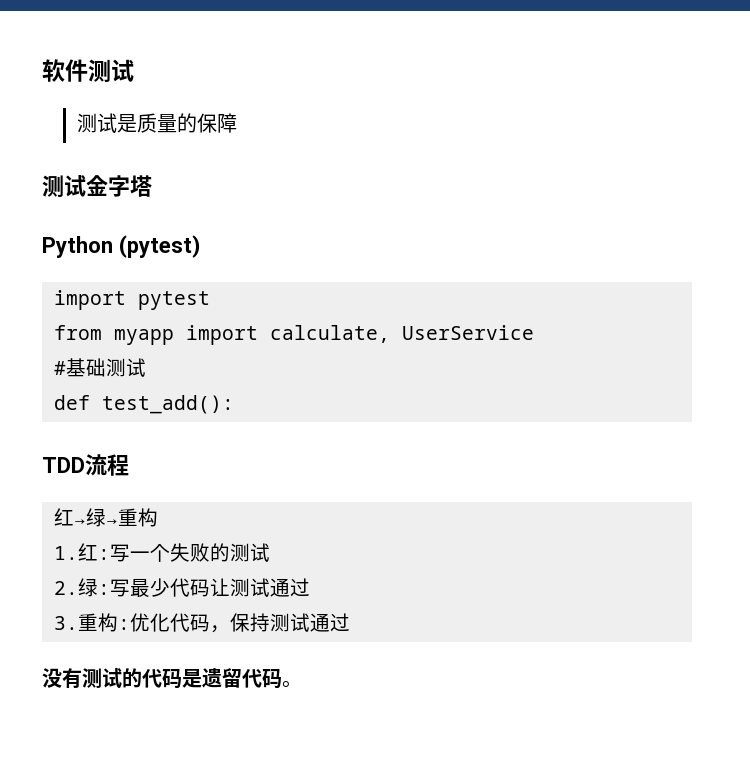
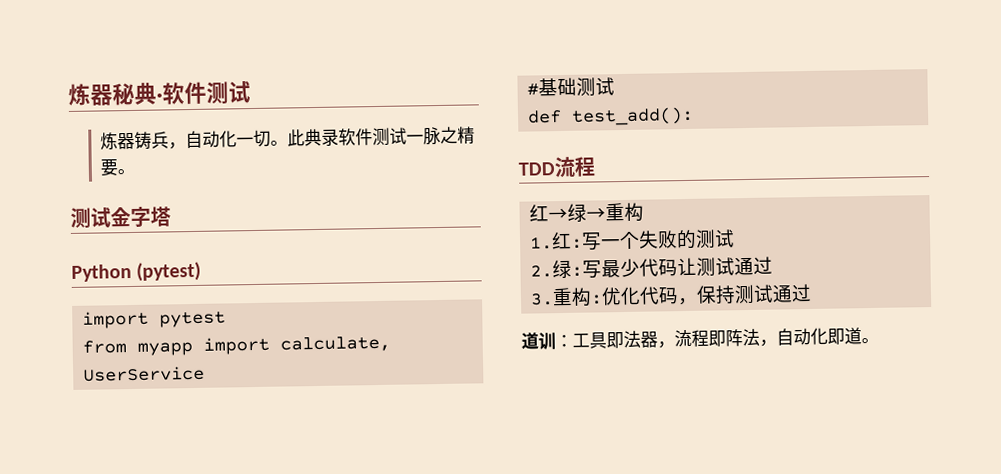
(42, 70) none -> [68,82,163,106] 炼器秘典·
[77,113,238,133] 测试是质量的保障 -> [100,126,476,151] [100,159,136,177] 炼器铸兵，自动化一切。此典录软件测试一脉之精要。
[42,668,282,689] 没有测试的代码是遗留代码 -> [521,327,862,350] 道训：工具即法器，流程即阵法，自动化即道

